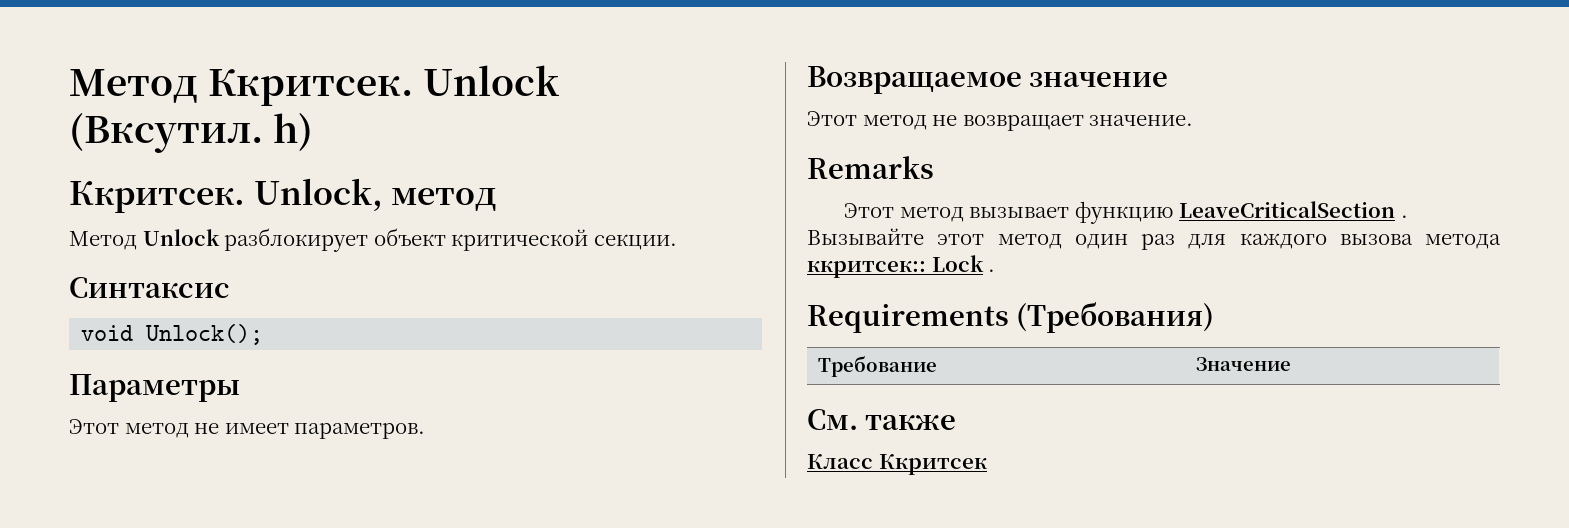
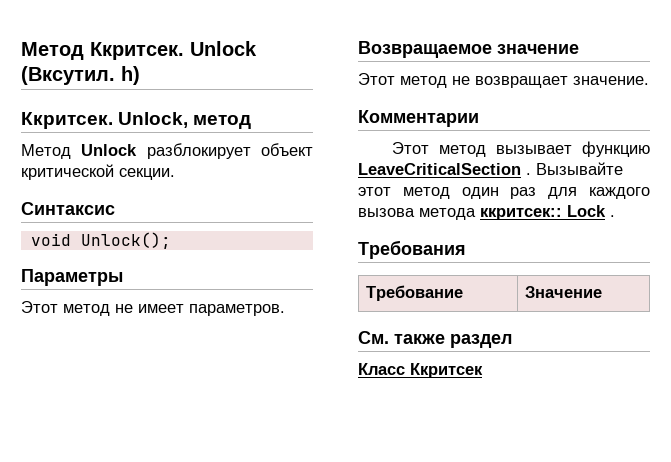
[807,156,934,179] Remarks -> [358,110,479,127] Комментарии
[807,301,1215,333] Requirements (Требования) -> [358,240,466,259] Требования
(957, 422) none -> [450,334,512,348] раздел

